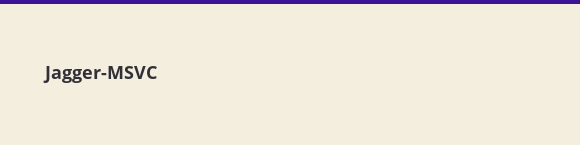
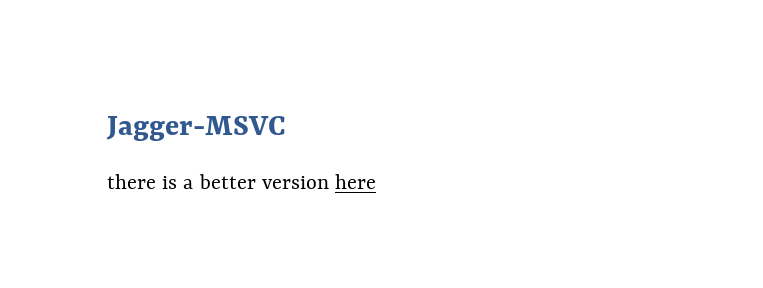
(157, 74) none -> [107,174,377,189] // there is a better version here

